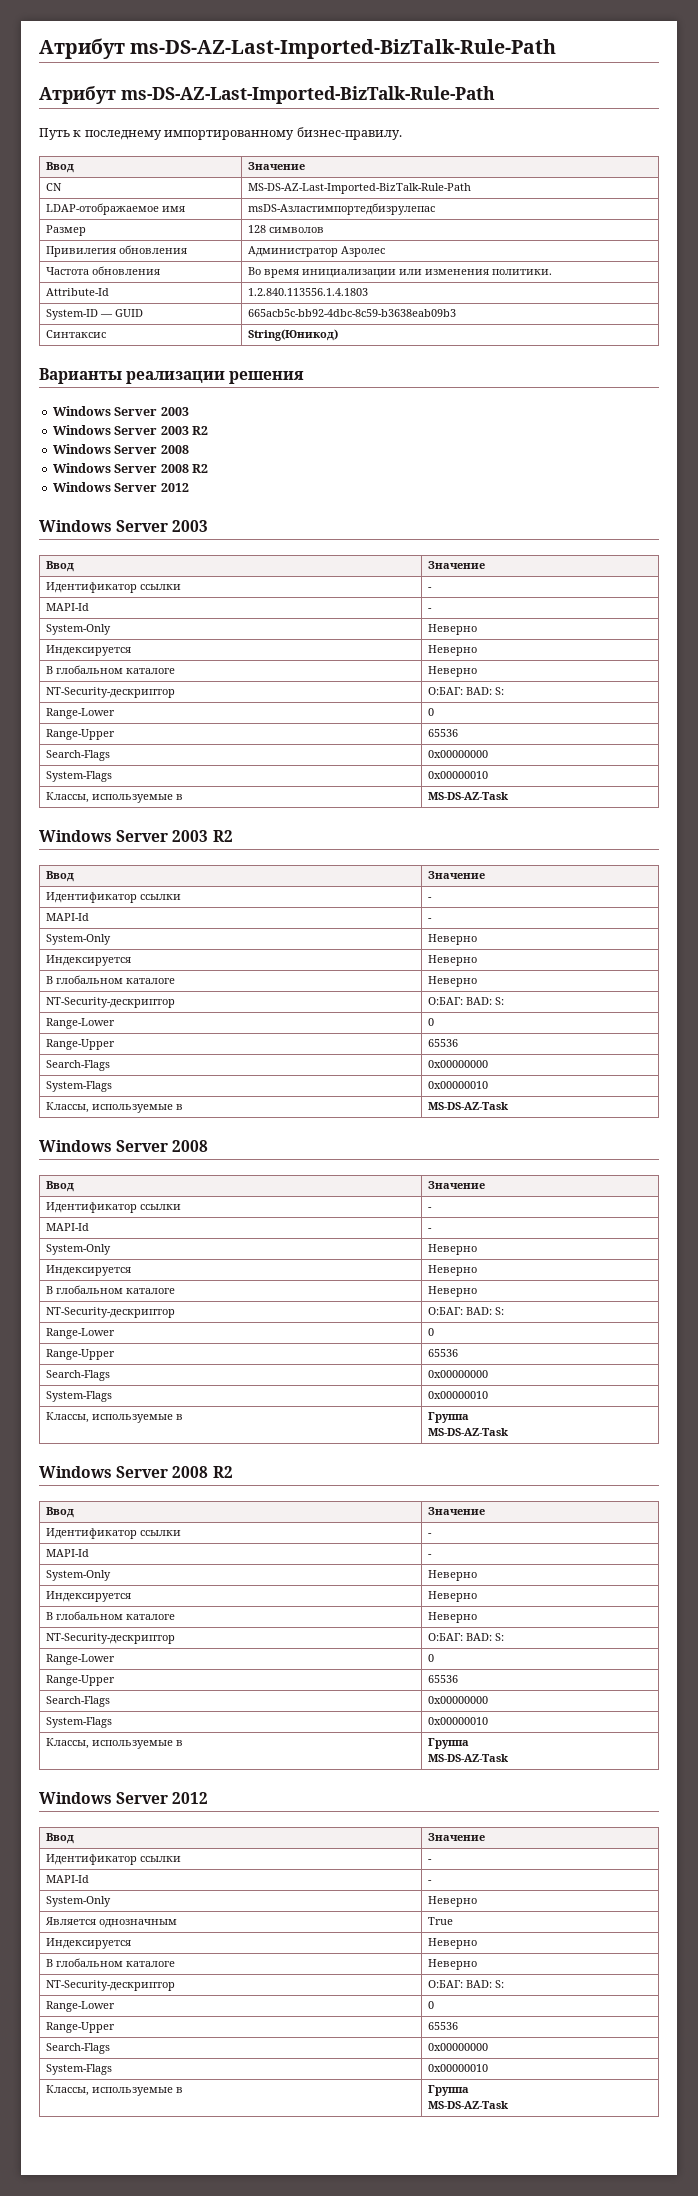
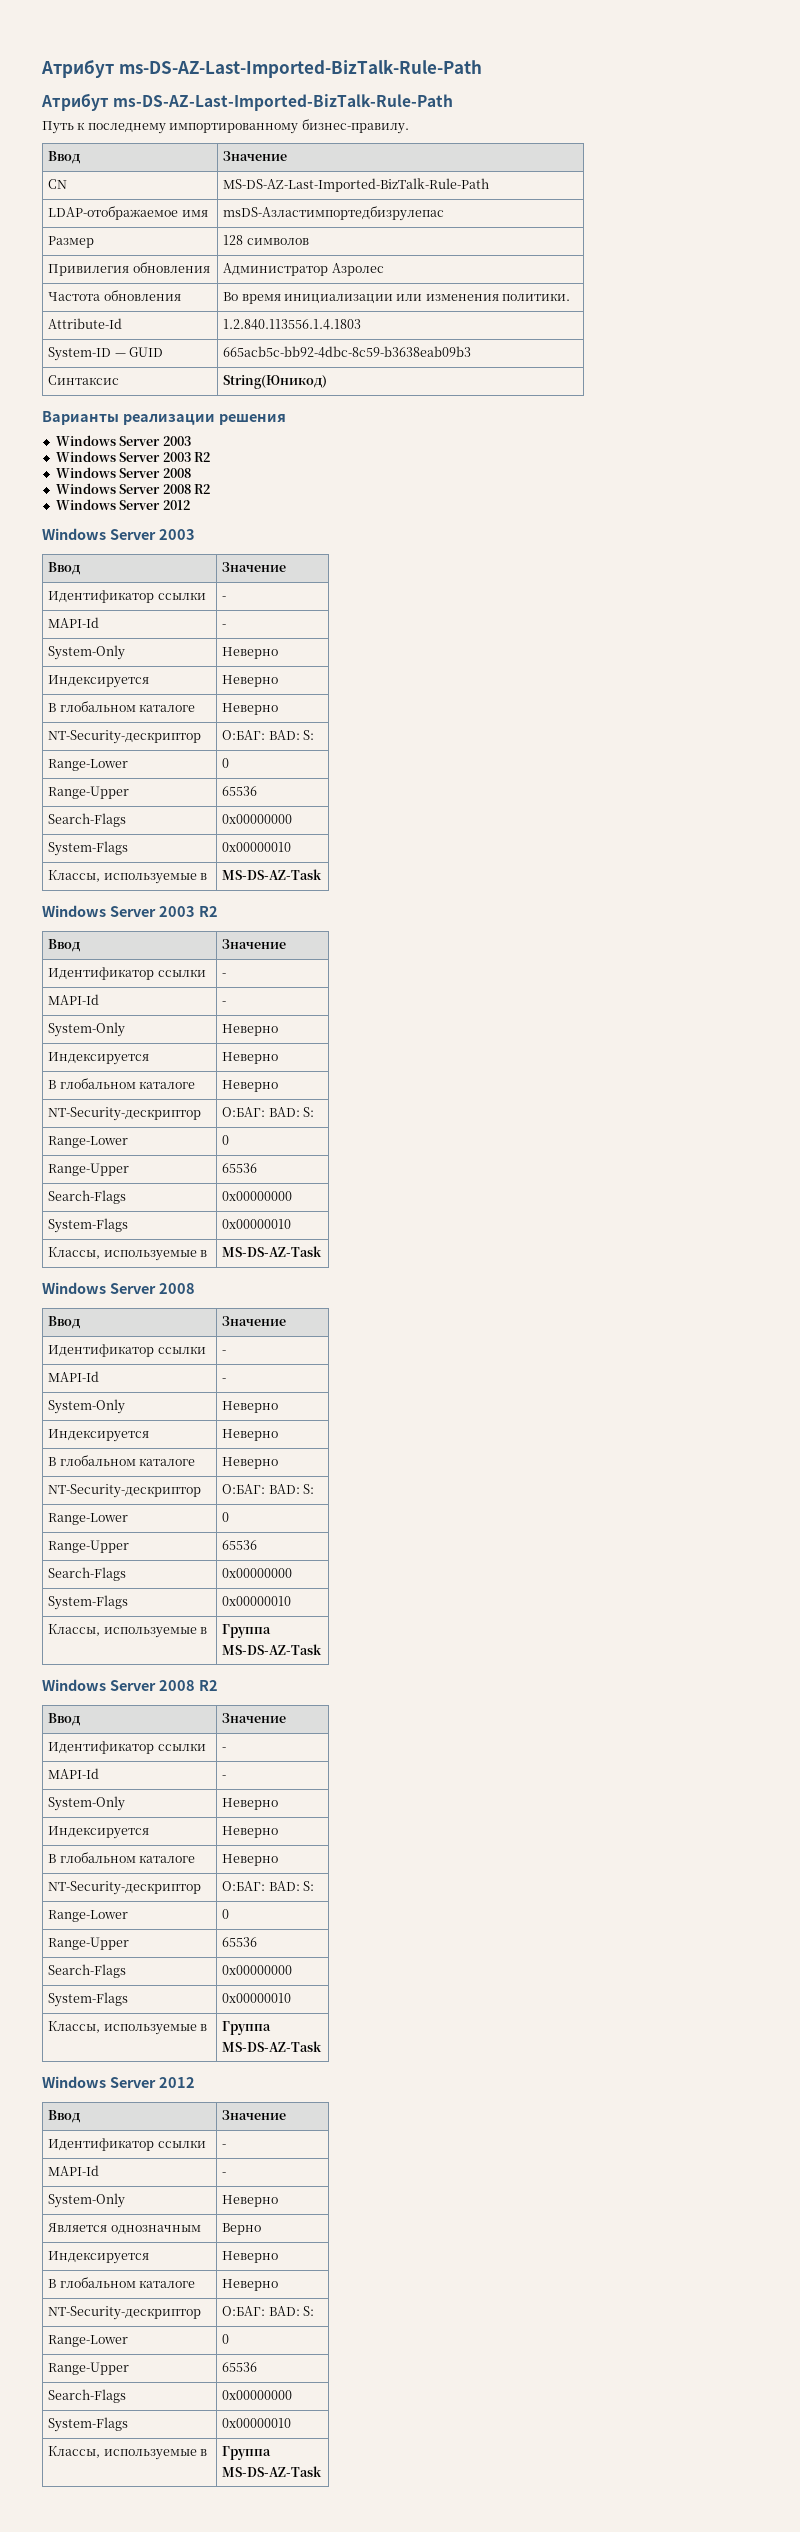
[428,1917,454,1925] True -> [222,2223,262,2235] Верно

